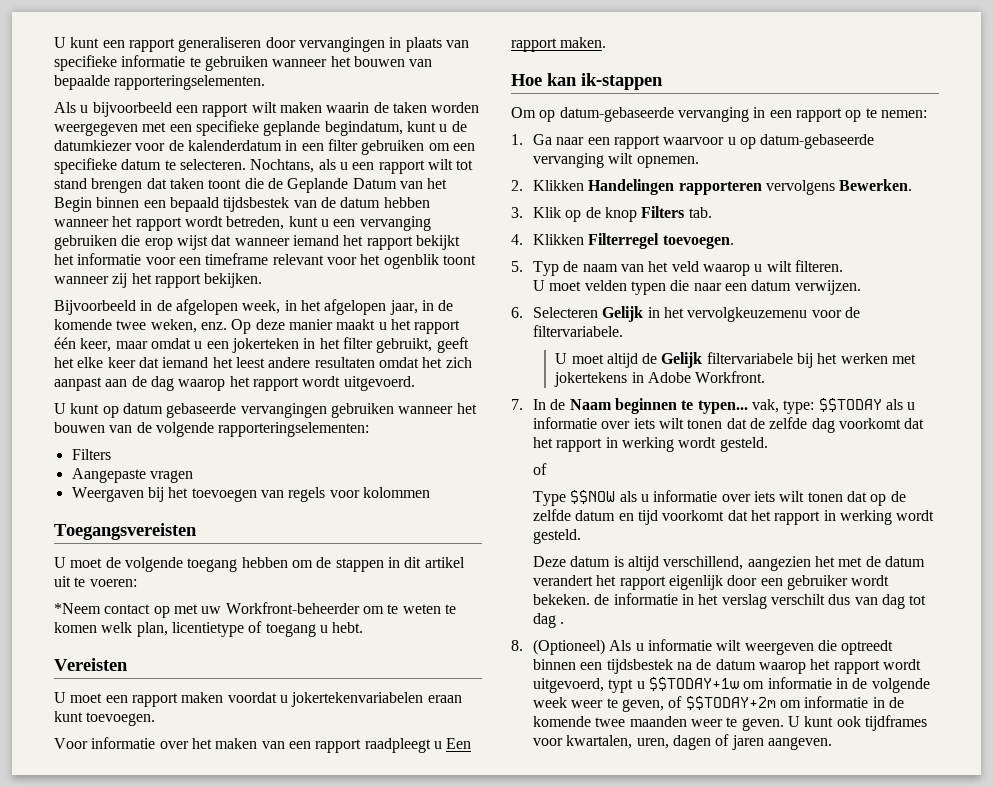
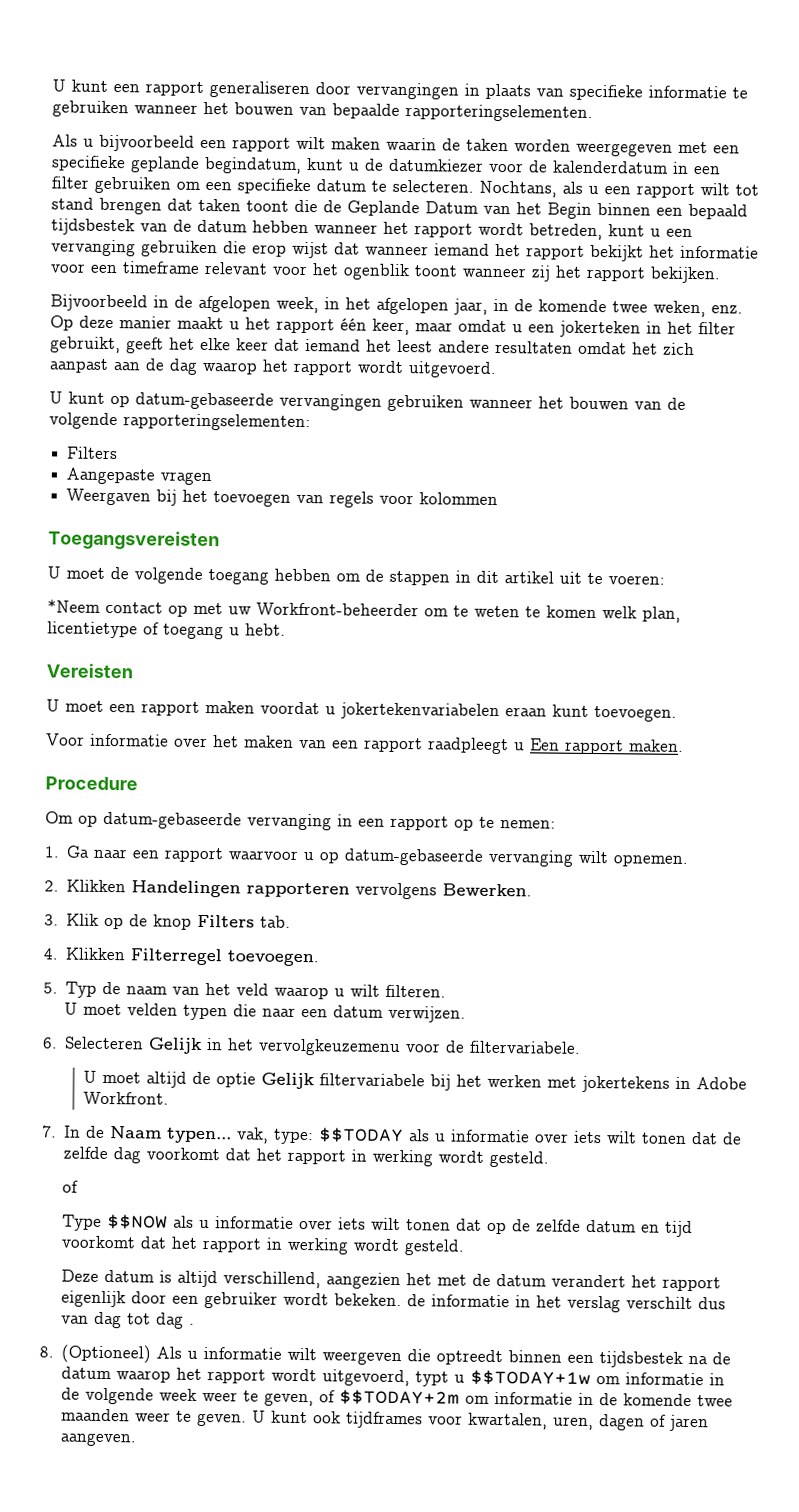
[122,403,237,418] datum gebaseerde -> [135,392,274,410] datum-gebaseerde
[511,73,663,90] Hoe kan ik-stappen -> [45,776,138,791] Procedure
(658, 358) none -> [216,1072,257,1088] optie
[615,398,694,414] beginnen te -> (163, 1132) none

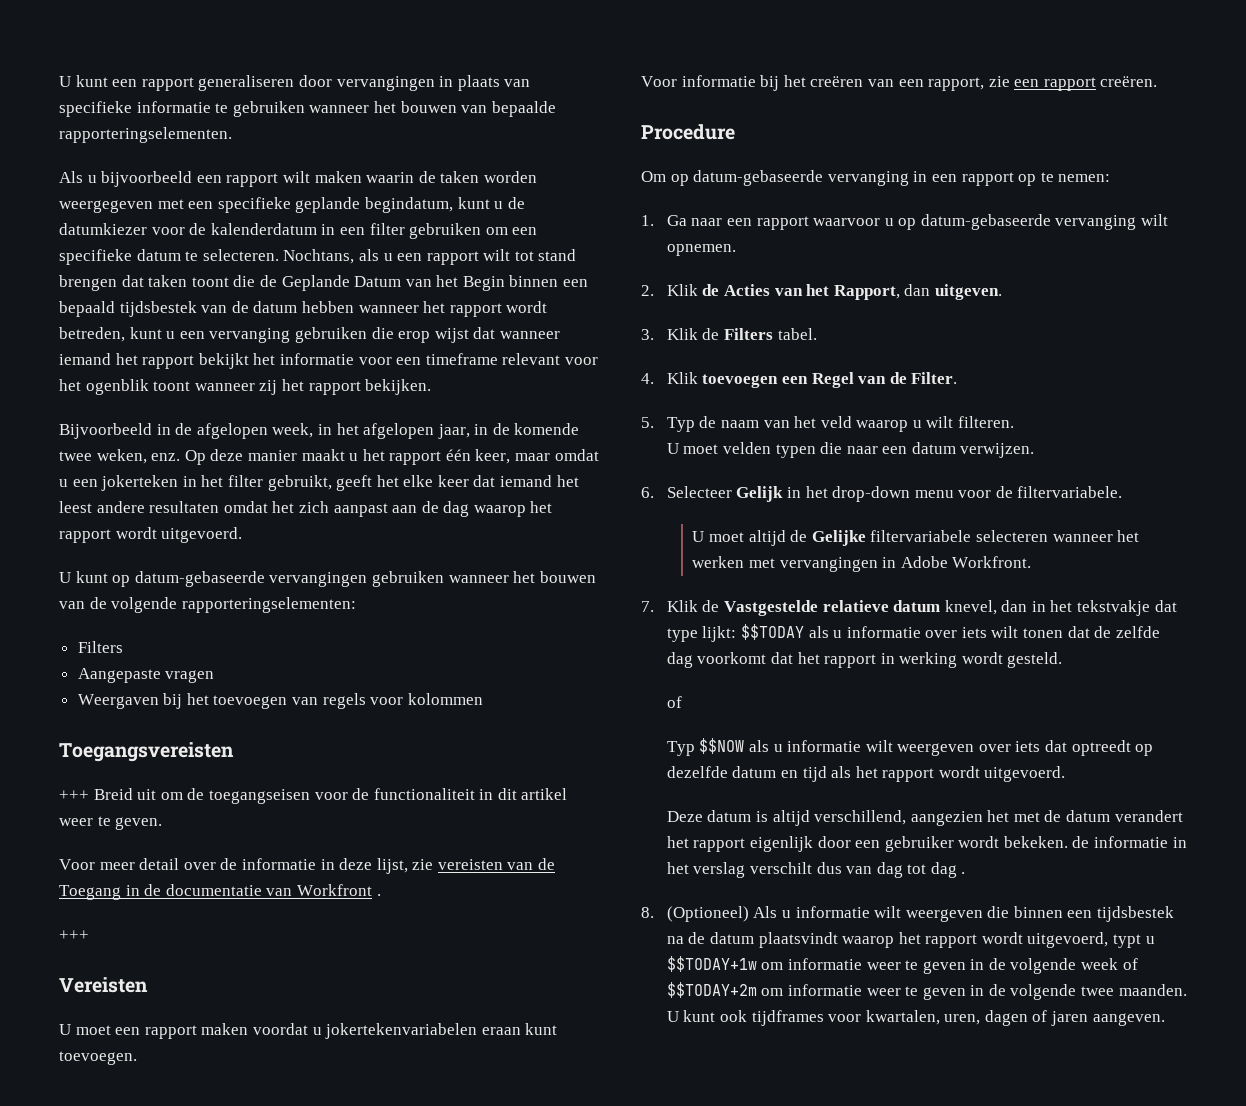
[47,566,665,586] [47,599,681,623] [47,621,286,640] U moet de volgende toegang hebben om de stappen in dit artikel uit te voeren: // *Neem contact op met uw Workfront-beheerder om te weten te komen welk plan, licentietype of toegang u hebt. -> [59,788,568,804] [59,816,163,830] [59,858,556,874] [59,884,381,900] [59,930,89,940] +++ Breid uit om de toegangseisen voor de functionaliteit in dit artikel weer te geven. // Voor meer detail over de informatie in deze lijst, zie vereisten van de Toegang in de documentatie van Workfront . // +++
[174,735,684,755] over het maken van een rapport raadpleegt u Een rapport maken. -> [760,75,1158,91] bij het creëren van een rapport, zie een rapport creëren.
[66,879,533,900] [44,913,292,930] [43,947,320,967] Klikken Handelingen rapporteren vervolgens Bewerken. // 3. Klik op de knop Filters tab. // 4. Klikken Filterregel toevoegen. -> [666,284,1002,300] [641,328,817,340] [641,372,958,388] Klik de Acties van het Rapport, dan uitgeven. // 3. Klik de Filters tabel. // 4. Klik toevoegen een Regel van de Filter.
[64,1036,145,1050] Selecteren -> [666,486,732,498] Selecteer
[258,1038,402,1057] vervolgkeuzemenu -> [832,486,954,502] drop-down menu
[216,1072,452,1091] optie Gelijk filtervariabele bij -> [811,530,1113,546] Gelijke filtervariabele selecteren wanneer
[581,1075,671,1093] jokertekens -> [779,557,878,572] vervangingen
[64,1125,315,1145] In de Naam typen... vak, type: -> [666,600,1177,616] [666,626,737,642] Klik de Vastgestelde relatieve datum knevel, dan in het tekstvakje dat type lijkt:
[61,1214,102,1231] Type -> [666,741,695,756] Typ
[298,1217,693,1238] [60,1235,465,1256] over iets wilt tonen dat op de zelfde datum en tijd voorkomt dat het rapport in werking wordt gesteld. -> [865,740,1154,756] [666,766,1066,782] wilt weergeven over iets dat optreedt op dezelfde datum en tijd als het rapport wordt uitgevoerd.
[436,1349,504,1366] optreedt -> (1010, 912) none
(112, 1373) none -> [758,932,838,948] plaatsvindt
(705, 1379) none -> [866,960,966,974] weer te geven
[202,1390,315,1407] weer te geven, -> (1119, 964) none
[578,1392,734,1407] [61,1408,248,1427] in de komende twee maanden weer te geven. -> [866,984,1187,1000] weer te geven in de volgende twee maanden.

